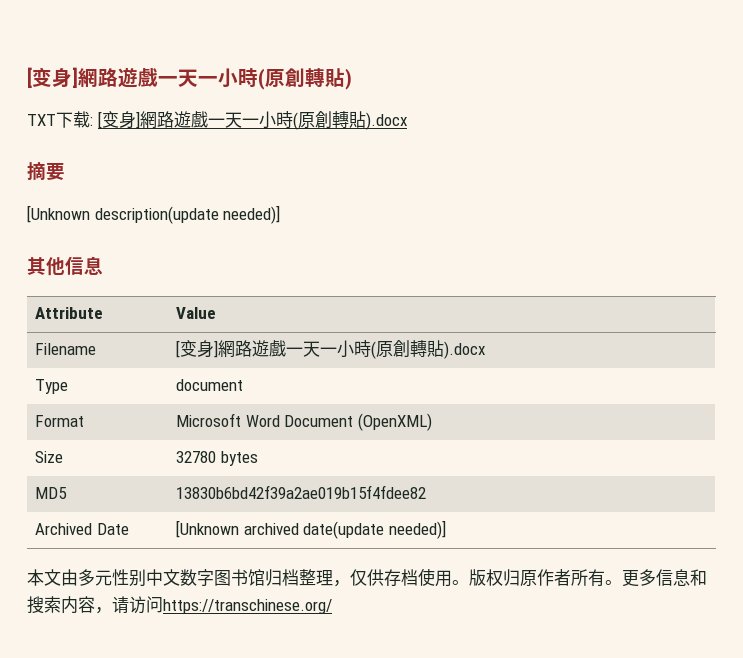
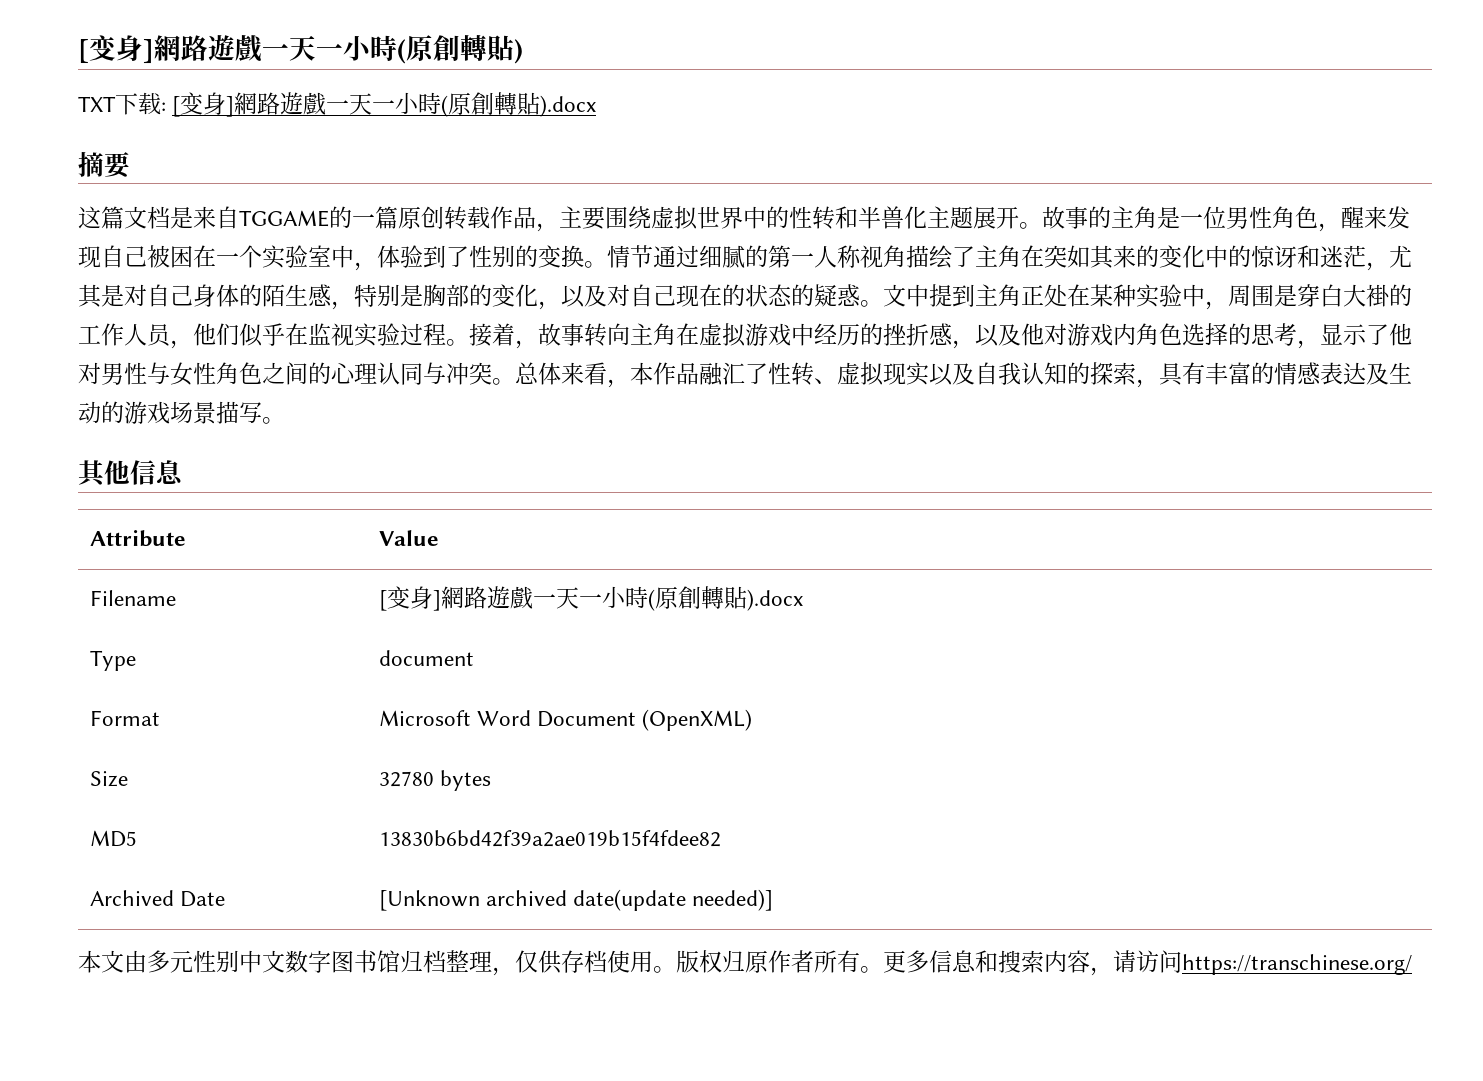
[27,205,281,224] [Unknown description(update needed)] -> [78,206,1410,232] [78,245,1412,271] [78,284,1412,310] [78,323,1412,349] [78,362,1412,388] [78,401,285,424] 这篇文档是来自TGGAME的一篇原创转载作品，主要围绕虚拟世界中的性转和半兽化主题展开。故事的主角是一位男性角色，醒来发现自己被困在一个实验室中，体验到了性别的变换。情节通过细腻的第一人称视角描绘了主角在突如其来的变化中的惊讶和迷茫，尤其是对自己身体的陌生感，特别是胸部的变化，以及对自己现在的状态的疑惑。文中提到主角正处在某种实验中，周围是穿白大褂的工作人员，他们似乎在监视实验过程。接着，故事转向主角在虚拟游戏中经历的挫折感，以及他对游戏内角色选择的思考，显示了他对男性与女性角色之间的心理认同与冲突。总体来看，本作品融汇了性转、虚拟现实以及自我认知的探索，具有丰富的情感表达及生动的游戏场景描写。

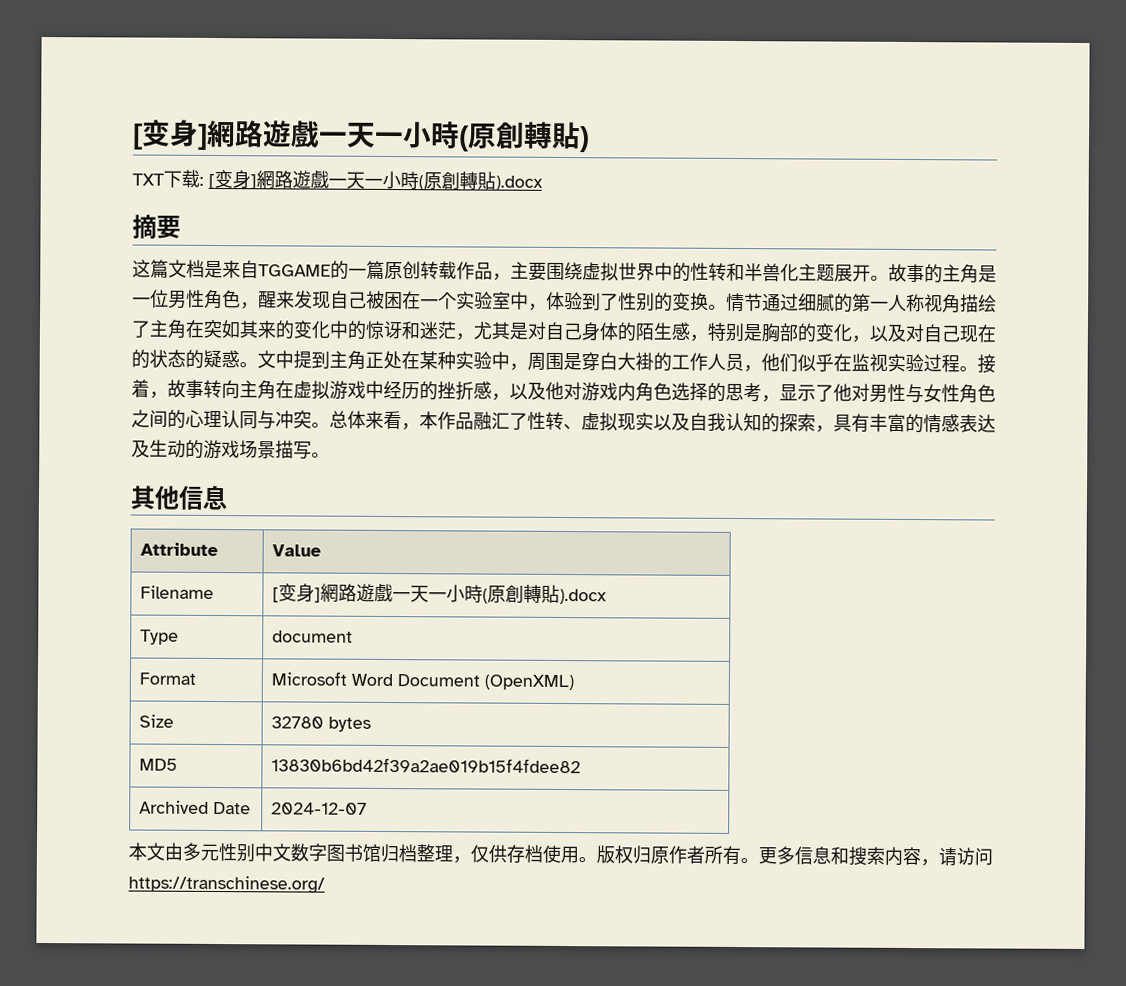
[378,889,774,911] [Unknown archived date(update needed)] -> [270,802,367,815] 2024-12-07

